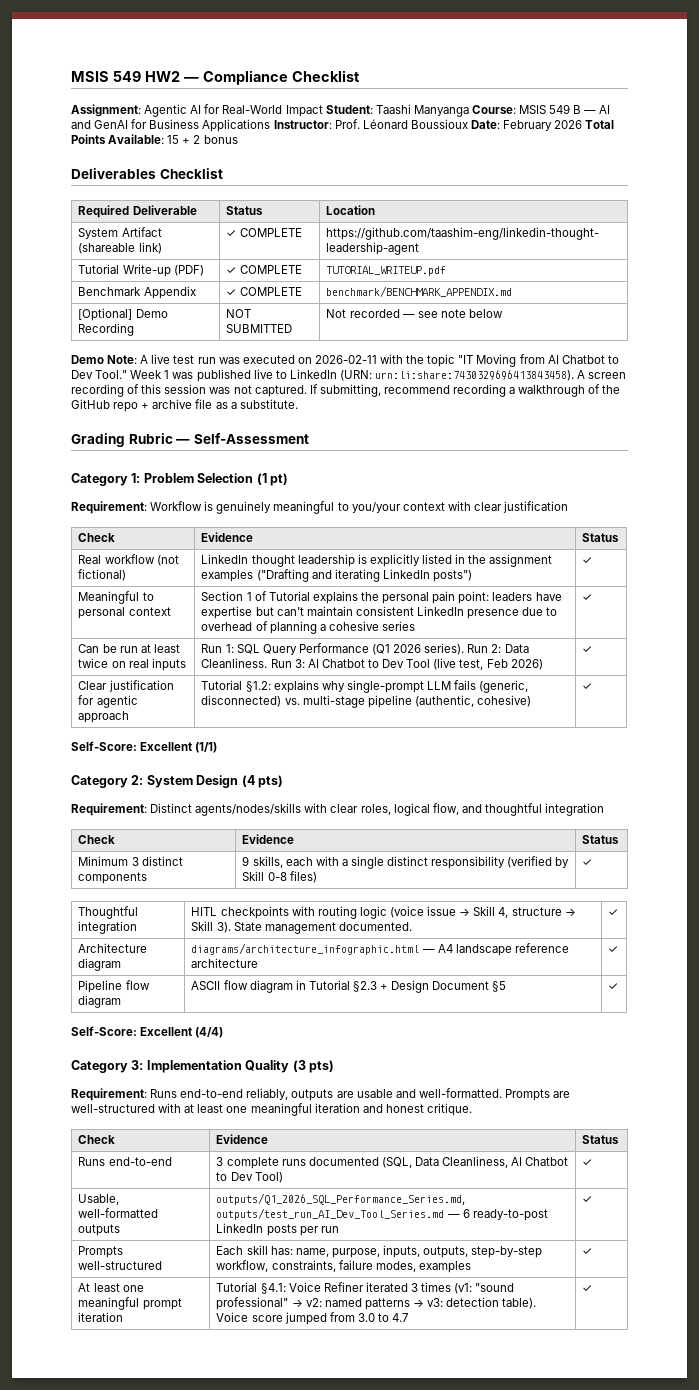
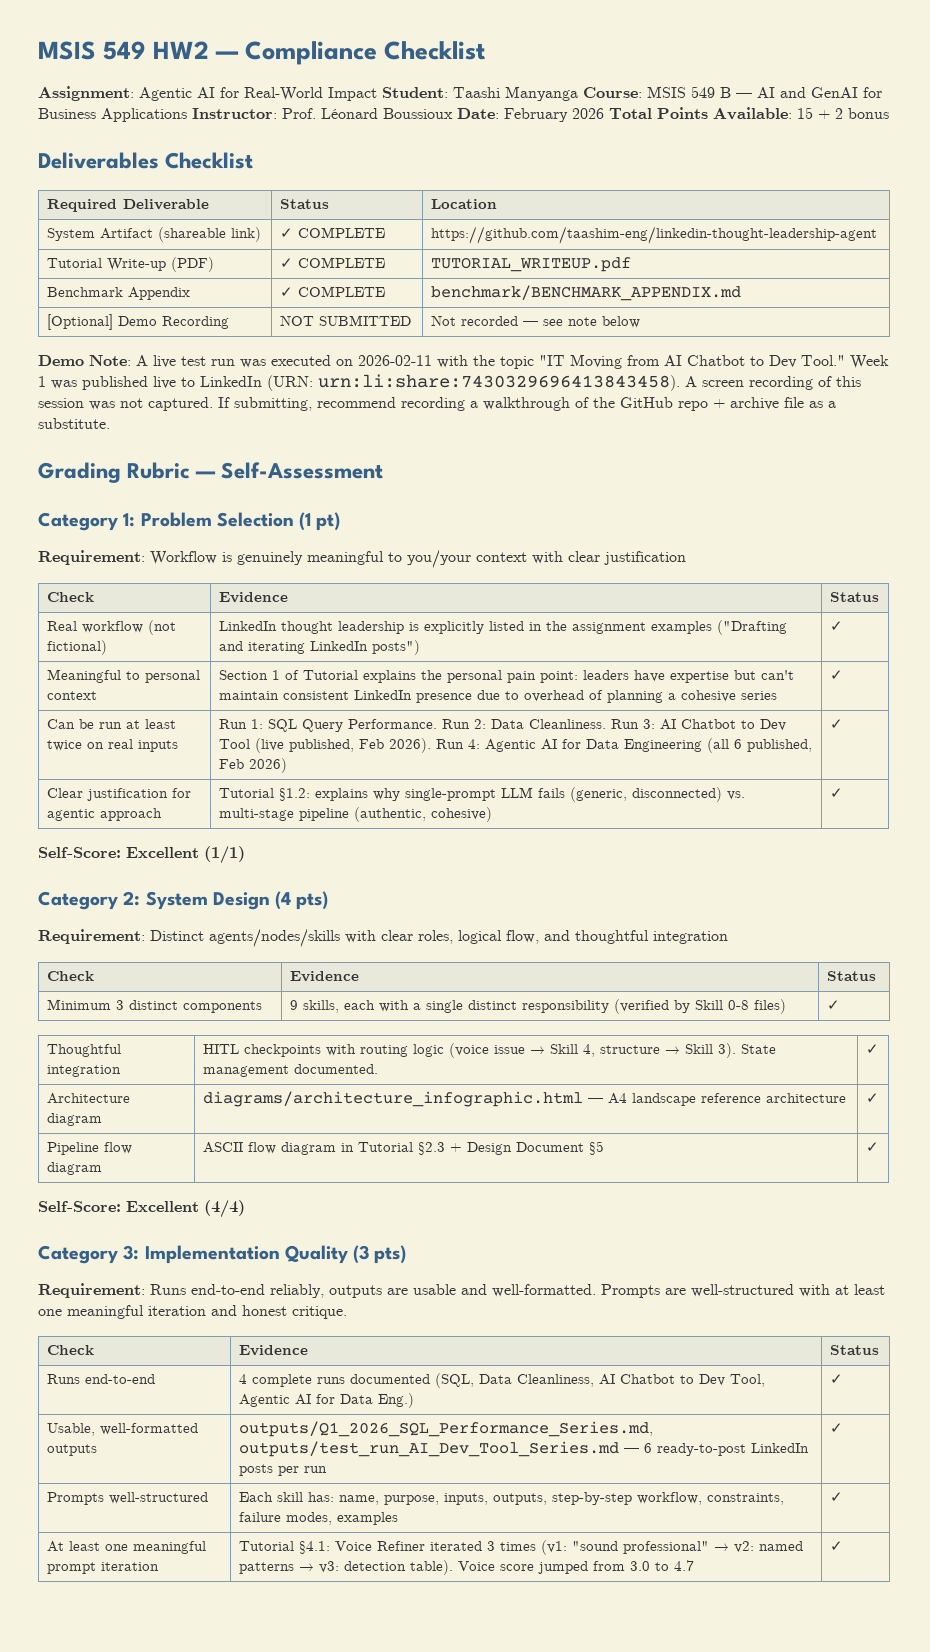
[298,643,465,655] Performance (Q1 2026 series). -> [347,719,437,729] Performance.
[459,659,484,670] test, -> [288,738,812,753] published, Feb 2026). Run 4: Agentic AI for Data Engineering (all 6 published,
[216,1157,224,1166] 3 -> [238,1374,247,1384] 4
[254,1172,283,1183] Tool) -> [729,1374,765,1387] [238,1393,414,1408] Tool, Agentic AI for Data Eng.)

